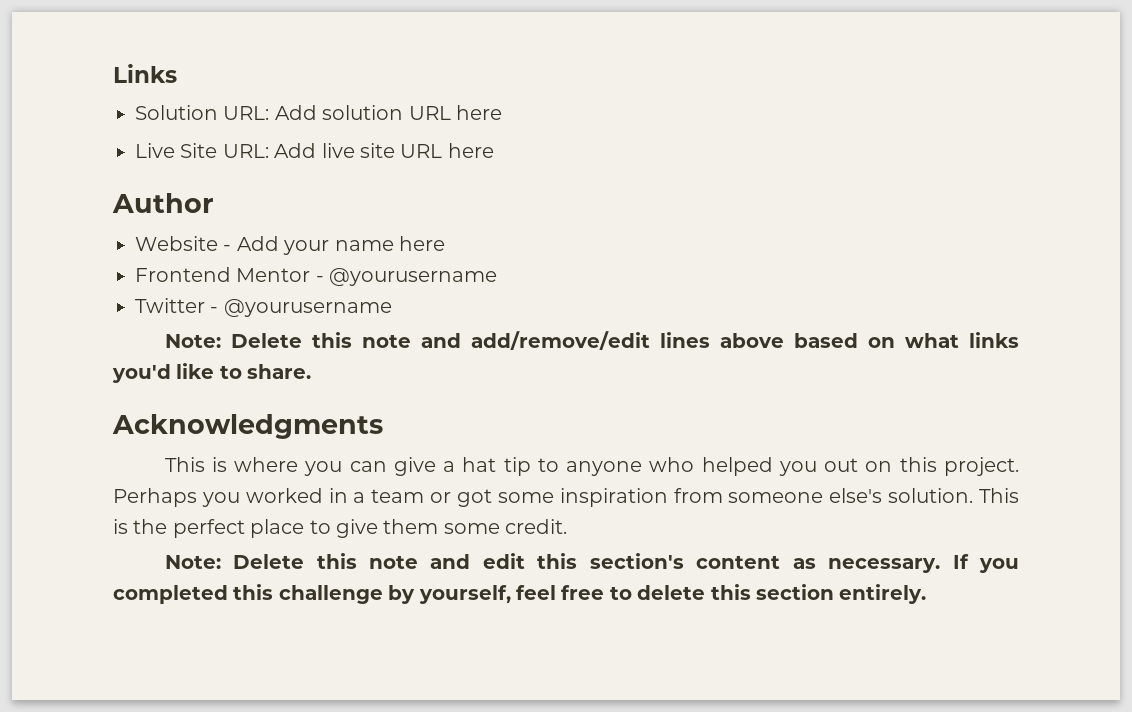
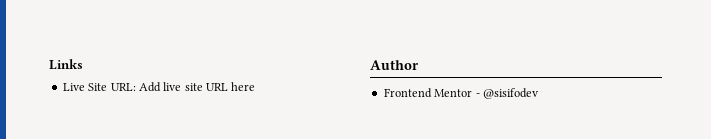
[135,105,502,120] // Solution URL: Add solution URL here -> (83, 64) none
[135,236,445,255] [135,267,498,286] [135,298,392,317] [164,331,1020,350] [112,363,312,383] [112,414,383,439] [164,457,1020,476] [113,488,1019,507] [113,519,568,538] [164,553,1019,573] [113,584,927,604] Website - Add your name here // Frontend Mentor - @yourusername // Twitter - @yourusername // Note: Delete this note and add/remove/edit lines above based on what links you'd like to share. // Acknowledgments // This is where you can give a hat tip to anyone who helped you out on this project. Perhaps you worked in a team or got some inspiration from someone else's solution. This is the perfect place to give them some credit. // Note: Delete this note and edit this section's content as necessary. If you completed this challenge by yourself, feel free to delete this section entirely. -> [383,88,539,99] Frontend Mentor - @sisifodev

